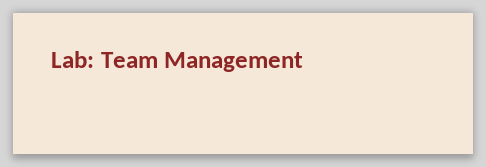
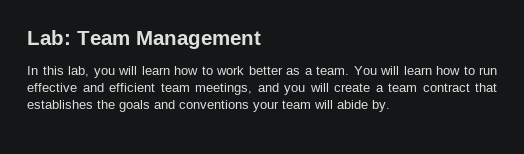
(304, 62) none -> [27,66,497,78] [27,83,497,95] [27,100,390,112] // In this lab, you will learn how to work better as a team. You will learn how to run effective and efficient team meetings, and you will create a team contract that establishes the goals and conventions your team will abide by.

